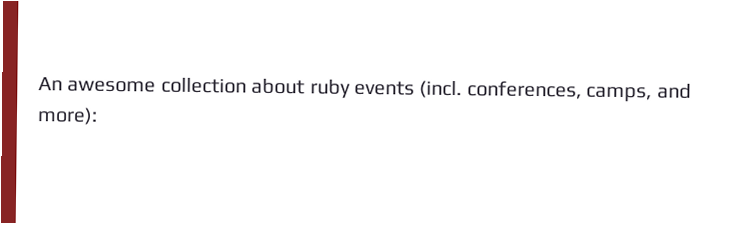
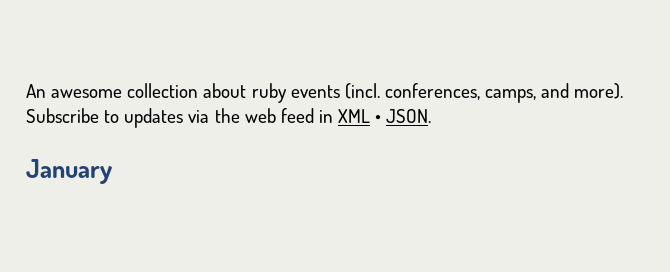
[37,107,98,125] more): -> [574,83,624,99] [26,108,432,128] [26,159,112,184] more). Subscribe to updates via the web feed in XML • JSON. // January

